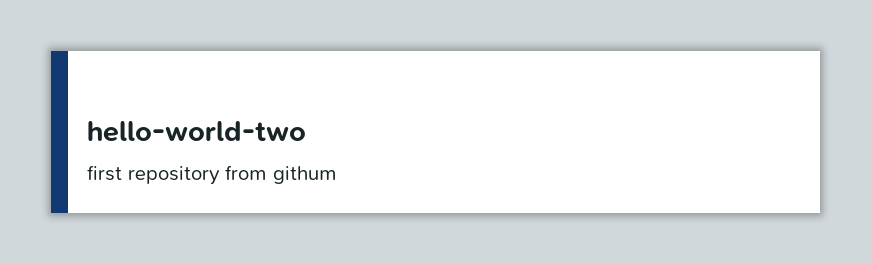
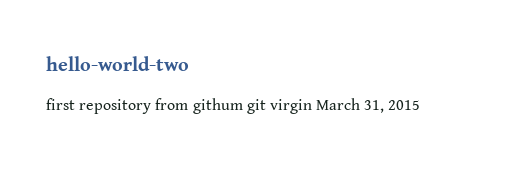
(337, 175) none -> [246,98,421,114] git virgin March 31, 2015

